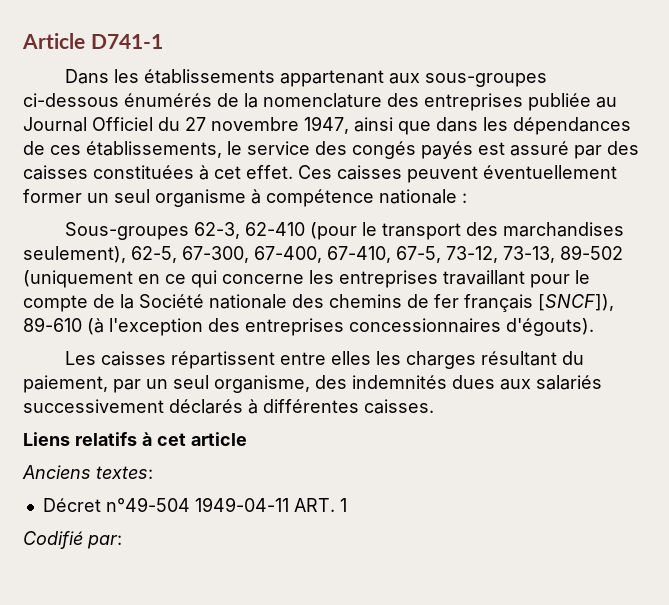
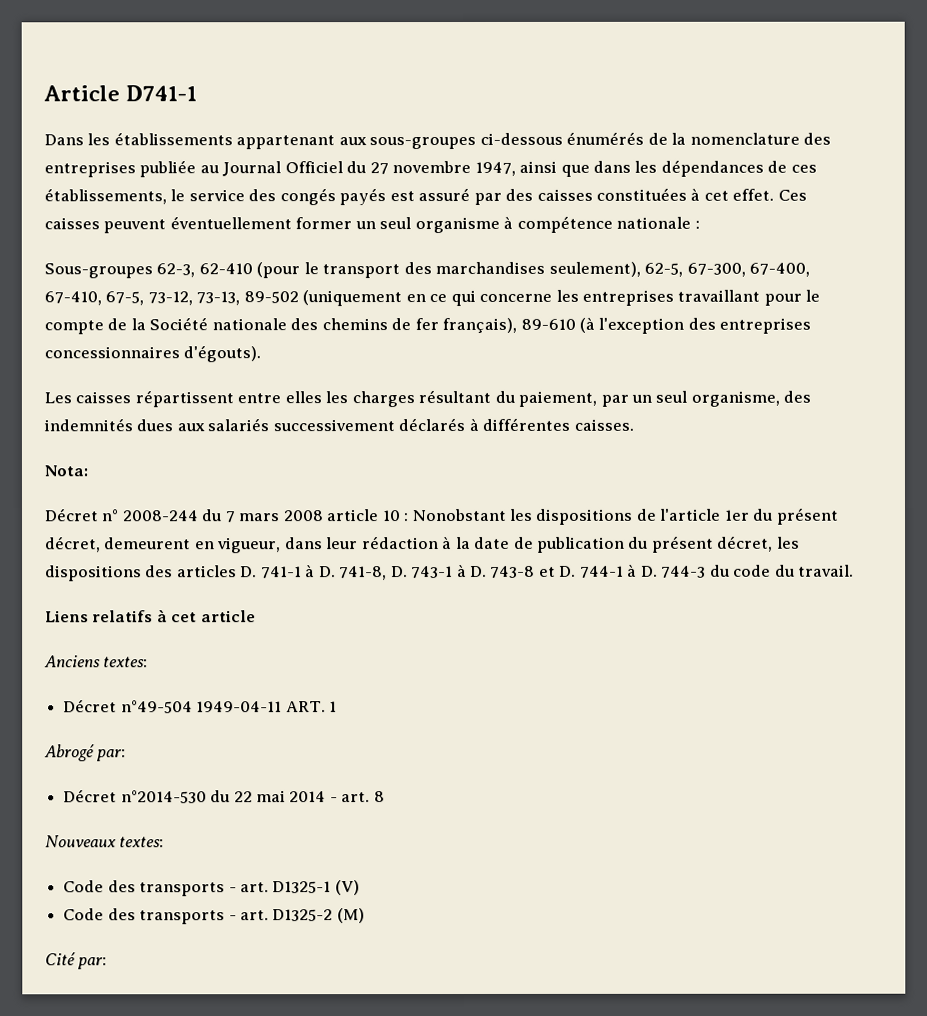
[464,294,614,312] français [SNCF]), -> [442,317,518,334] français),
(434, 406) none -> [44,465,88,477] [45,507,839,525] [45,535,800,554] [45,563,855,582] // Nota: // Décret n° 2008-244 du 7 mars 2008 article 10 : Nonobstant les dispositions de l'article 1er du présent décret, demeurent en vigueur, dans leur rédaction à la date de publication du présent décret, les dispositions des articles D. 741-1 à D. 741-8, D. 743-1 à D. 743-8 et D. 744-1 à D. 744-3 du code du travail.
[23,531,122,549] Codifié par: -> [44,744,127,762] [63,789,385,804] [45,835,165,848] [63,880,360,897] [63,908,365,925] [45,952,108,970] Abrogé par: // Décret n°2014-530 du 22 mai 2014 - art. 8 // Nouveaux textes: // Code des transports - art. D1325-1 (V) // Code des transports - art. D1325-2 (M) // Cité par:

